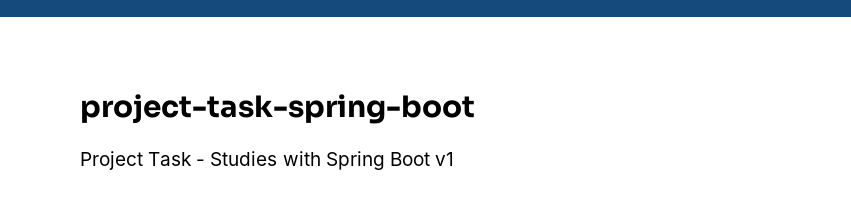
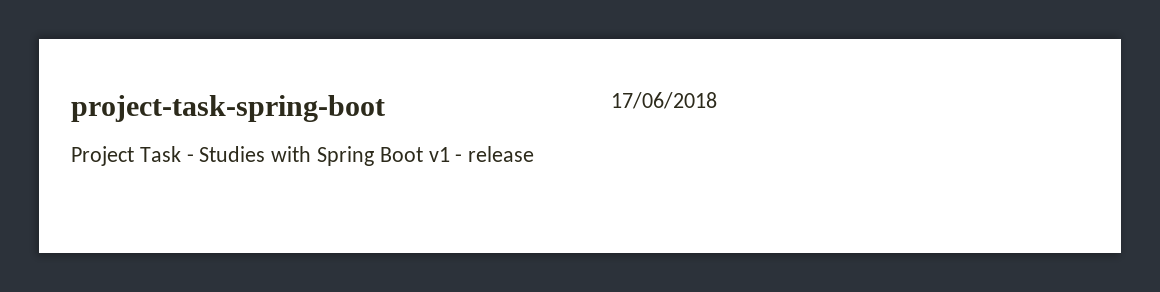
(454, 159) none -> [455,146,535,162] [611,92,717,109] - release 17/06/2018

